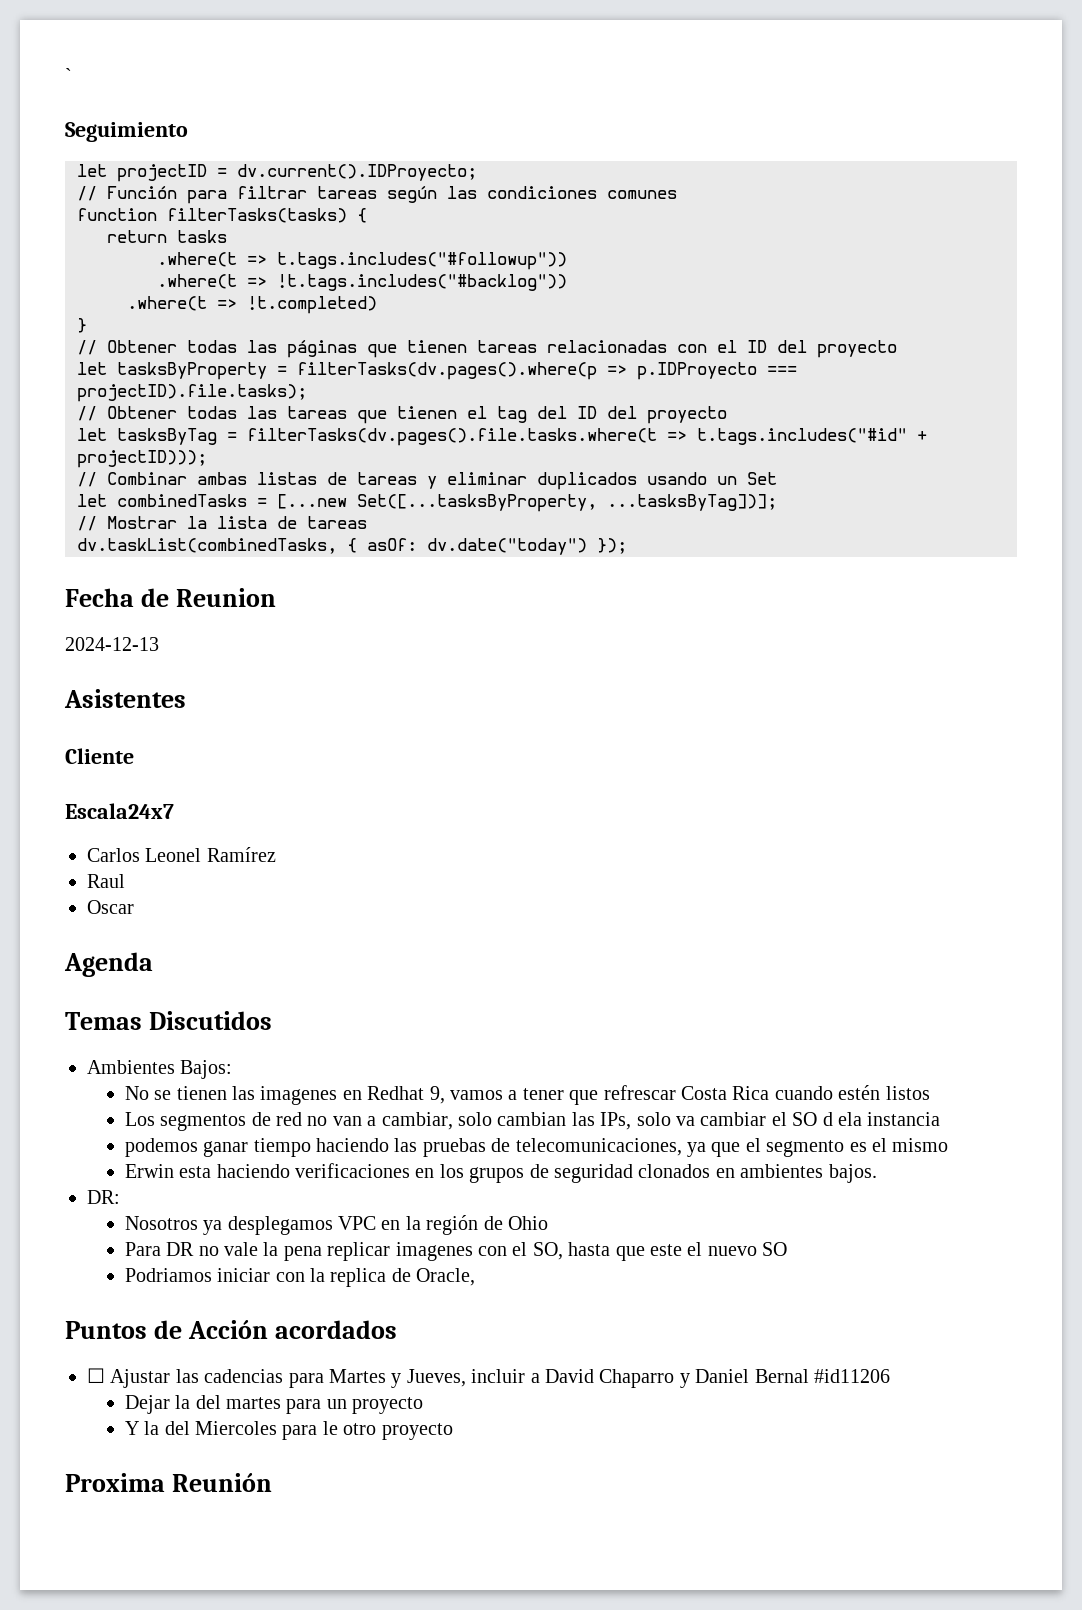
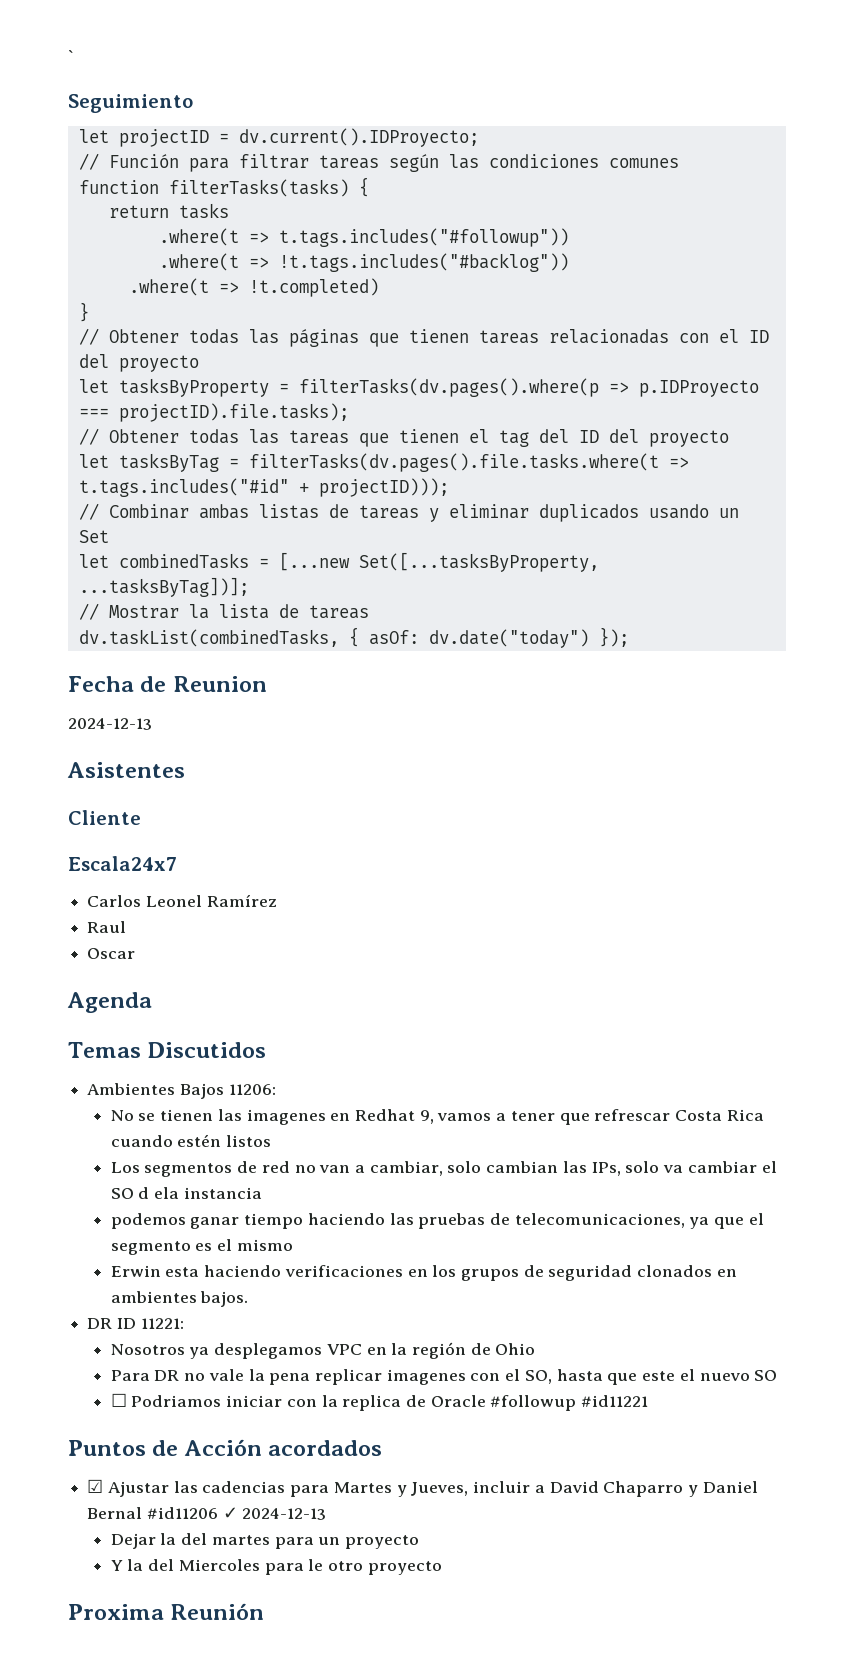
[180,1060,233,1079] Bajos: -> [179,1083,276,1099] Bajos 11206:
[87,1190,120,1204] DR: -> [87,1318,184,1329] DR ID 11221:
(788, 1249) none -> [110,1393,127,1407] ☐
[416,1268,476,1286] Oracle, -> [430,1395,649,1411] Oracle #followup #id11221
[87,1368,105,1383] ☐ -> [87,1479,104,1493] ☑
(890, 1376) none -> [222,1507,327,1520] ✓ 2024-12-13

